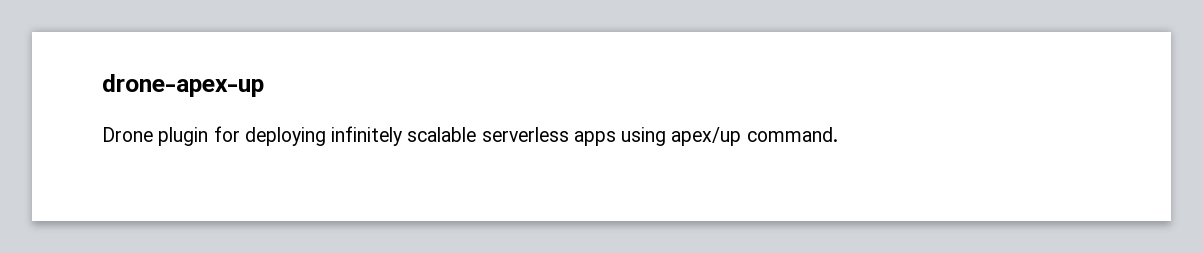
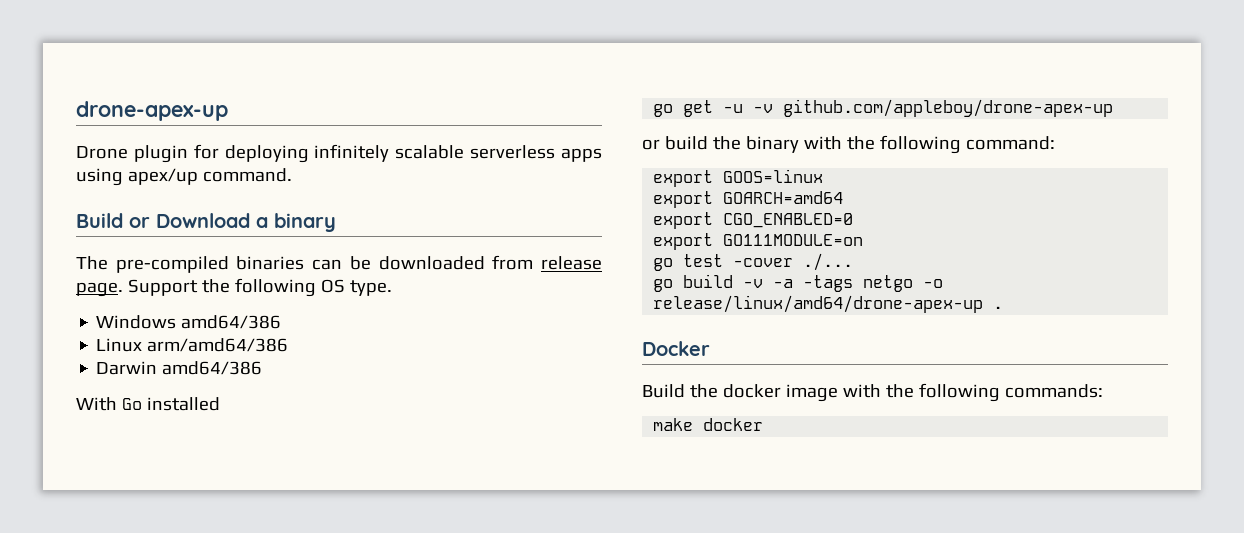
(838, 134) none -> [76,213,336,232] [76,255,602,273] [76,278,392,297] [96,315,282,329] [96,338,289,352] [96,361,263,375] [76,397,220,411] [653,99,1114,117] [642,135,1055,154] [653,169,824,187] [653,191,844,208] [653,212,854,229] [653,233,864,250] [653,253,854,271] [653,274,944,292] [653,295,1004,313] [642,341,710,356] [642,383,1103,402] [653,418,764,431] // Build or Download a binary // The pre-compiled binaries can be downloaded from release page. Support the following OS type. // Windows amd64/386 // Linux arm/amd64/386 // Darwin amd64/386 // With Go installed // go get -u -v github.com/appleboy/drone-apex-up // or build the binary with the following command: // export GOOS=linux // export GOARCH=amd64 // export CGO_ENABLED=0 // export GO111MODULE=on // go test -cover ./... // go build -v -a -tags netgo -o release/linux/amd64/drone-apex-up . // Docker // Build the docker image with the following commands: // make docker

